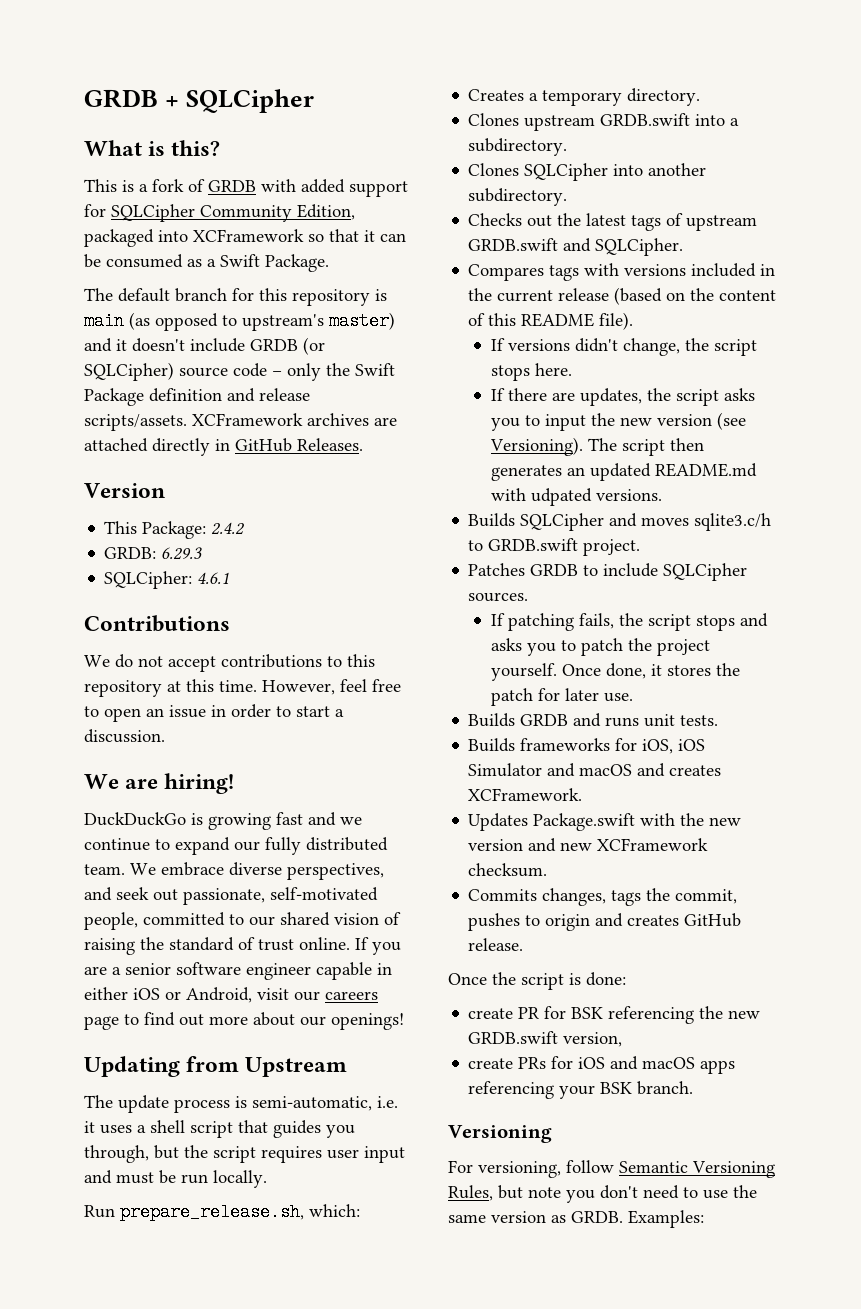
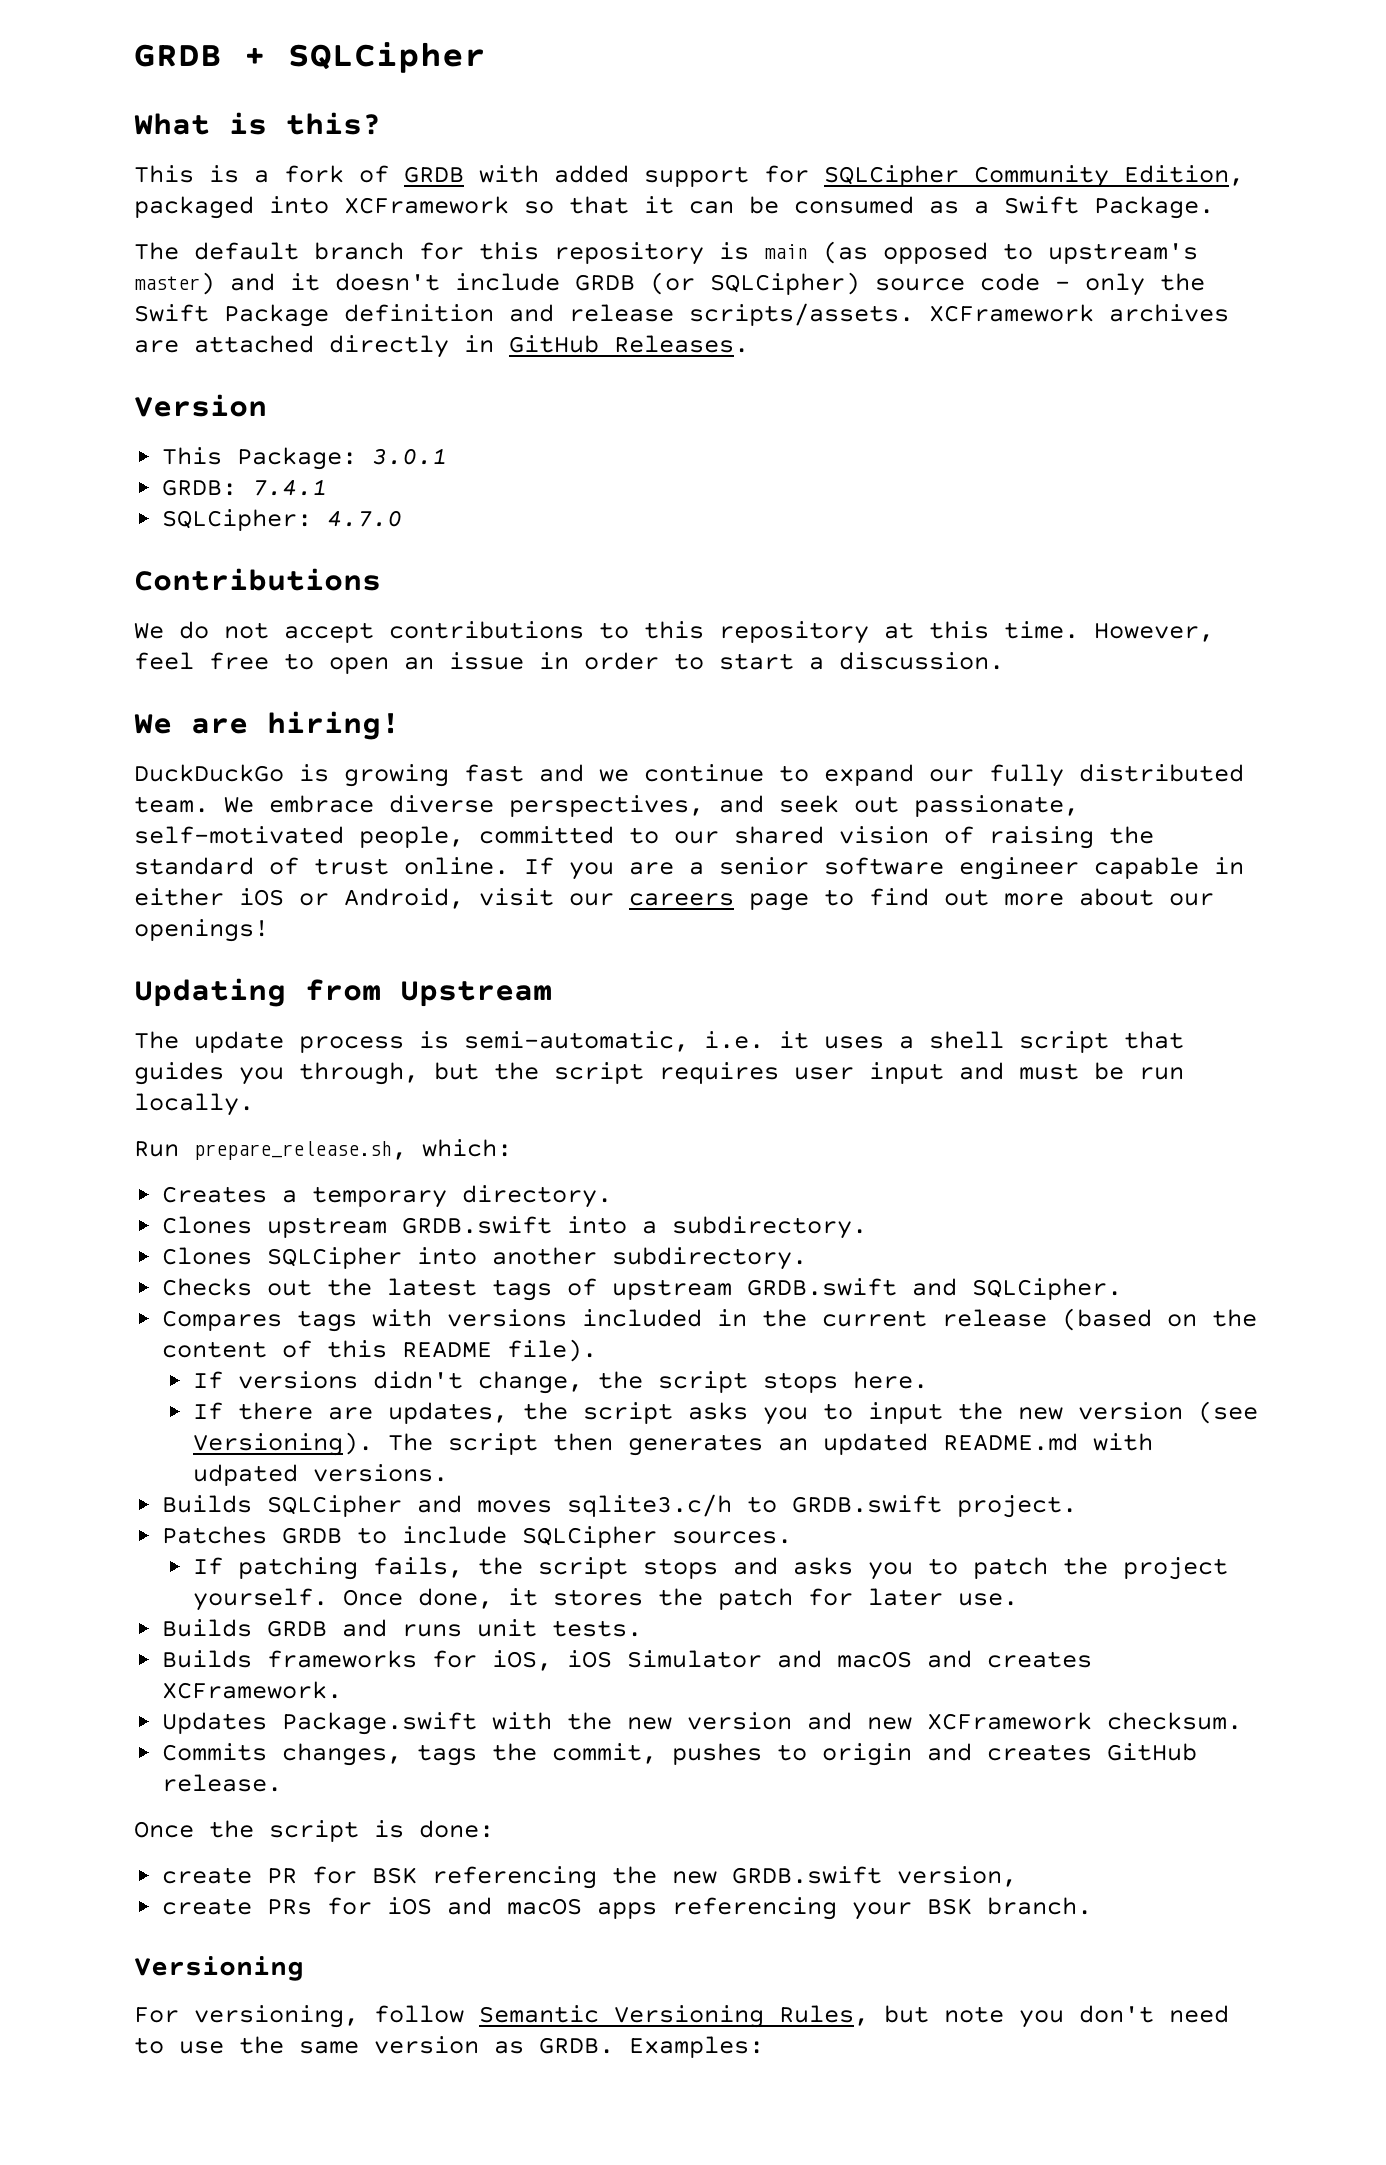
[211,522,246,535] 2.4.2 -> [372,448,448,465] 3.0.1
[161,547,203,560] 6.29.3 -> [252,479,328,496] 7.4.1
[197,572,230,584] 4.6.1 -> [327,510,403,527] 4.7.0

